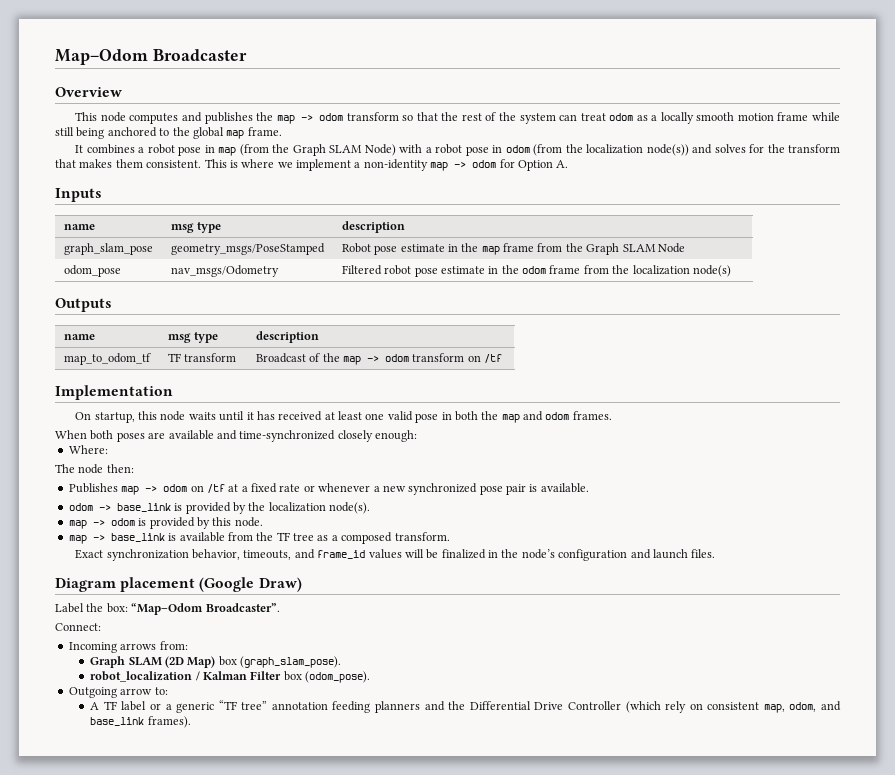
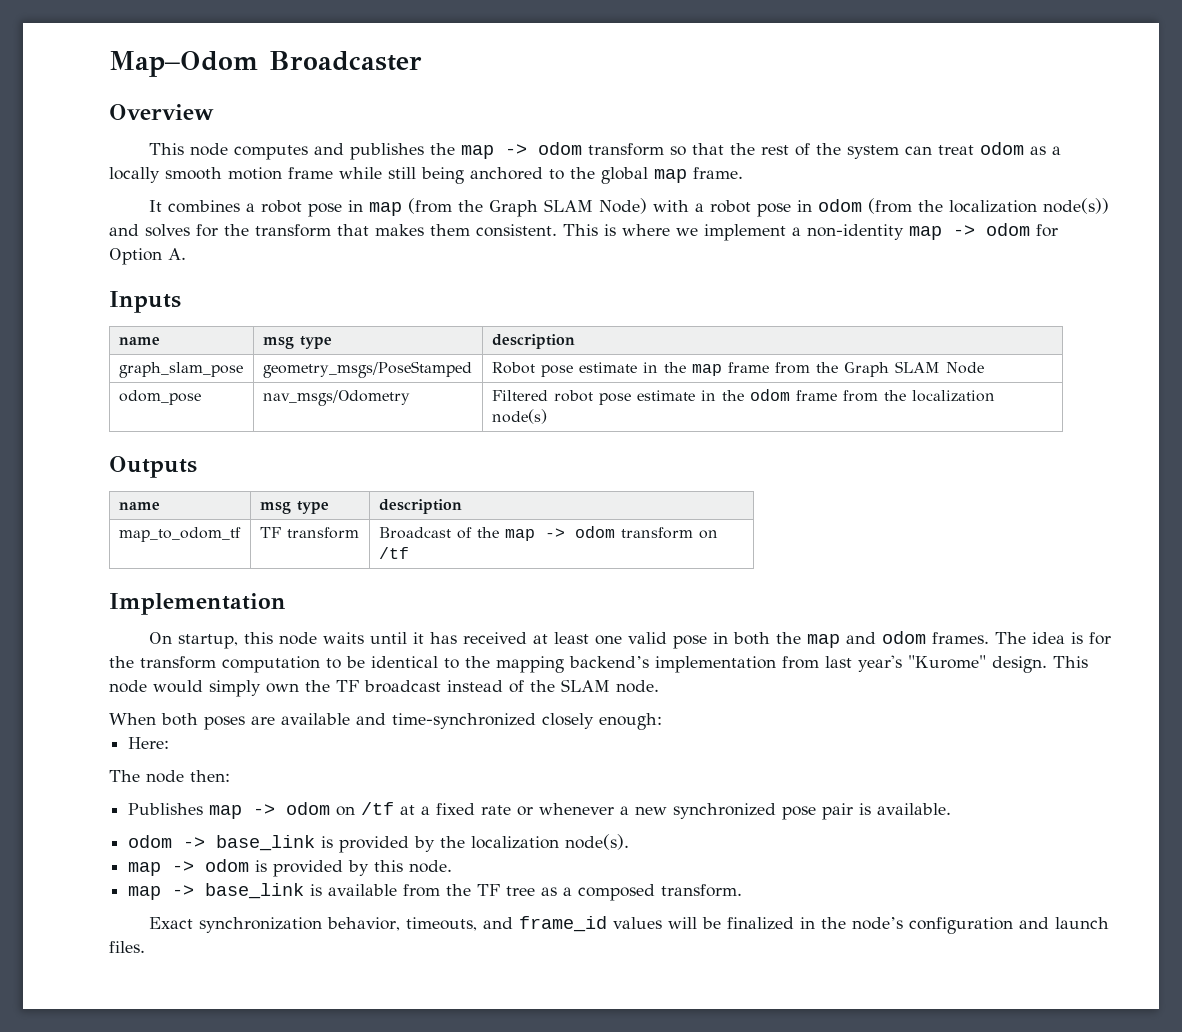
(612, 415) none -> [995,632,1112,645] [109,655,1088,673] [109,679,659,697] The idea is for the transform computation to be identical to the mapping backend’s implementation from last year's "Kurome" design. This node would simply own the TF broadcast instead of the SLAM node.
[68,445,108,454] Where: -> [128,737,170,749] Here:
[55,577,302,592] [55,603,280,615] [55,623,101,631] [68,641,188,653] [90,656,342,668] [90,671,371,683] [68,687,168,698] [90,700,842,713] [90,716,191,728] // Diagram placement (Google Draw) // Label the box: “Map–Odom Broadcaster”. // Connect: // Incoming arrows from: // Graph SLAM (2D Map) box (graph_slam_pose). // robot_localization / Kalman Filter box (odom_pose). // Outgoing arrow to: // A TF label or a generic “TF tree” annotation feeding planners and the Differential Drive Controller (which rely on consistent map, odom, and base_link frames). -> (145, 947) none

